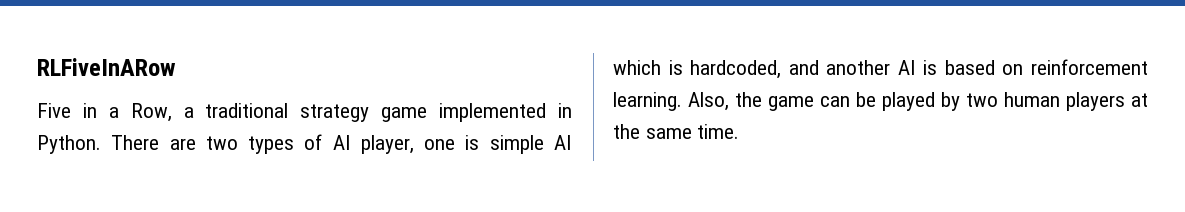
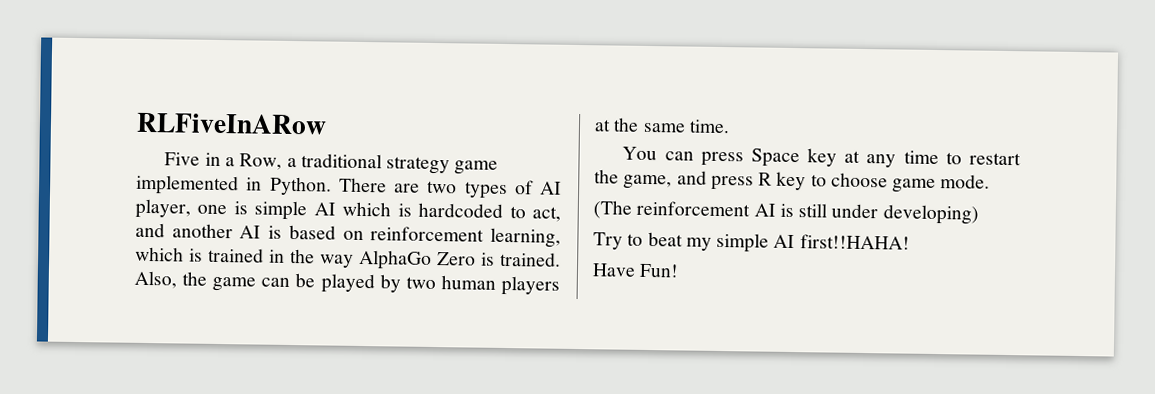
[690,60,782,79] hardcoded, -> [418,202,561,222] hardcoded to act,
[613,92,682,111] learning. -> [490,227,561,248] [135,246,561,270] learning, which is trained in the way AlphaGo Zero is trained.
(740, 131) none -> [622,146,1022,168] [594,169,991,194] [593,200,979,225] [593,231,910,253] [592,263,680,278] // You can press Space key at any time to restart the game, and press R key to choose game mode. // (The reinforcement AI is still under developing) // Try to beat my simple AI first!!HAHA! // Have Fun!

